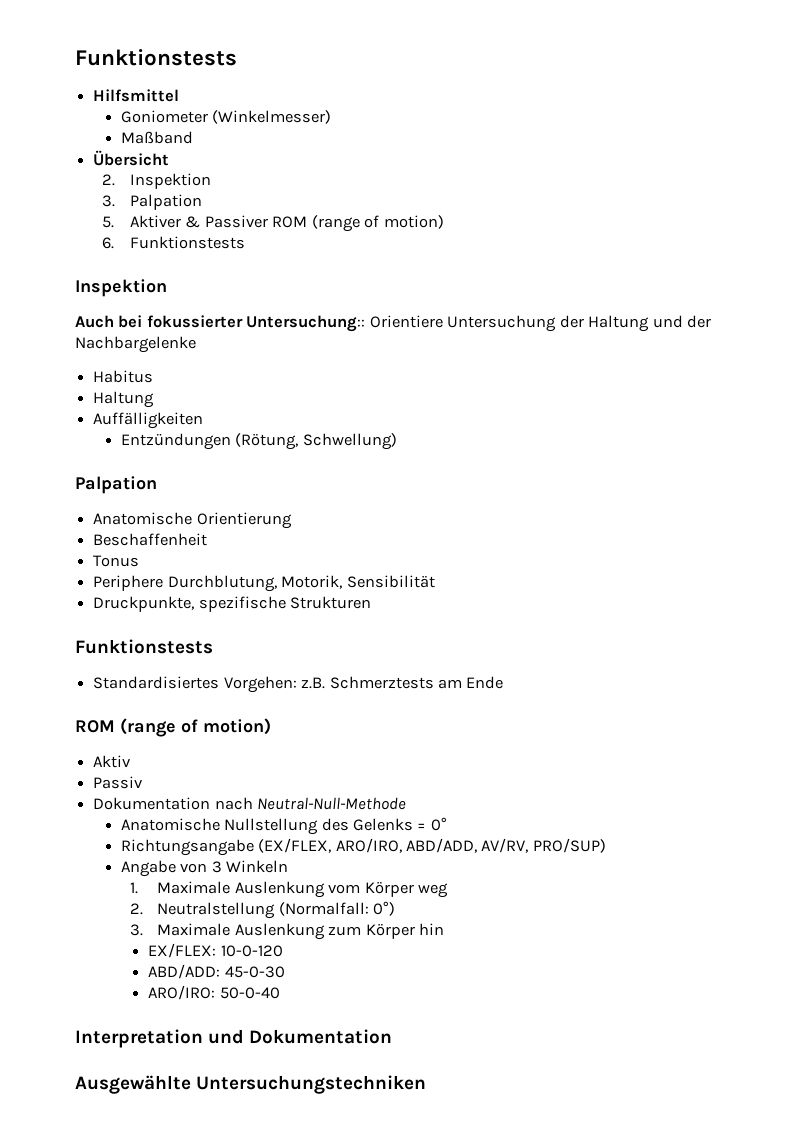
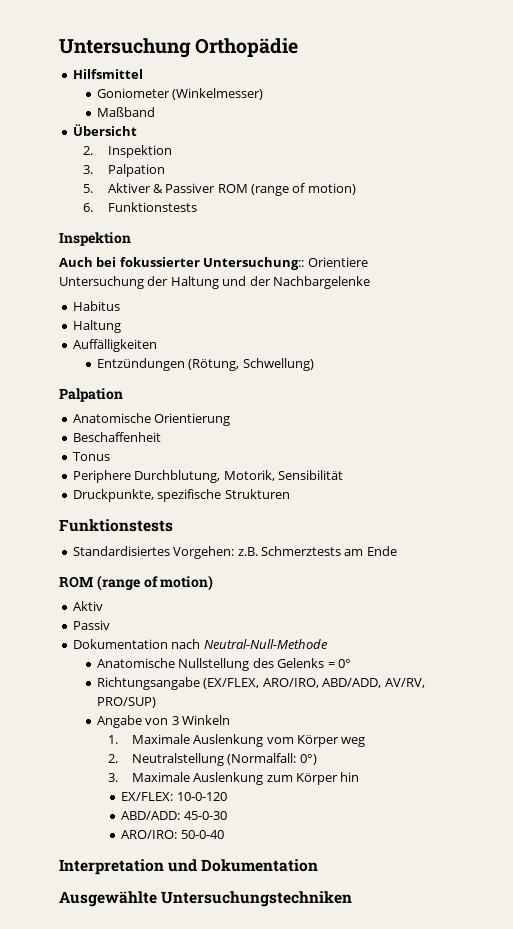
[75,49,237,66] Funktionstests -> [59,38,299,58] Untersuchung Orthopädie

